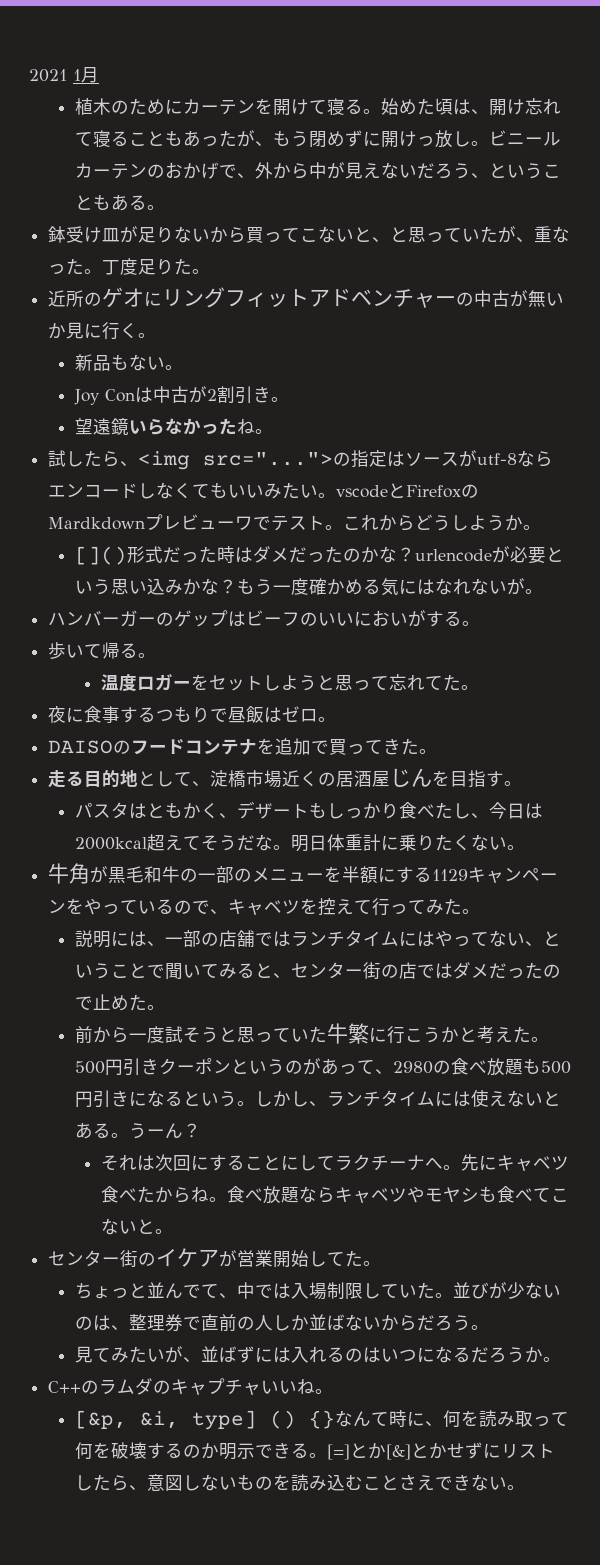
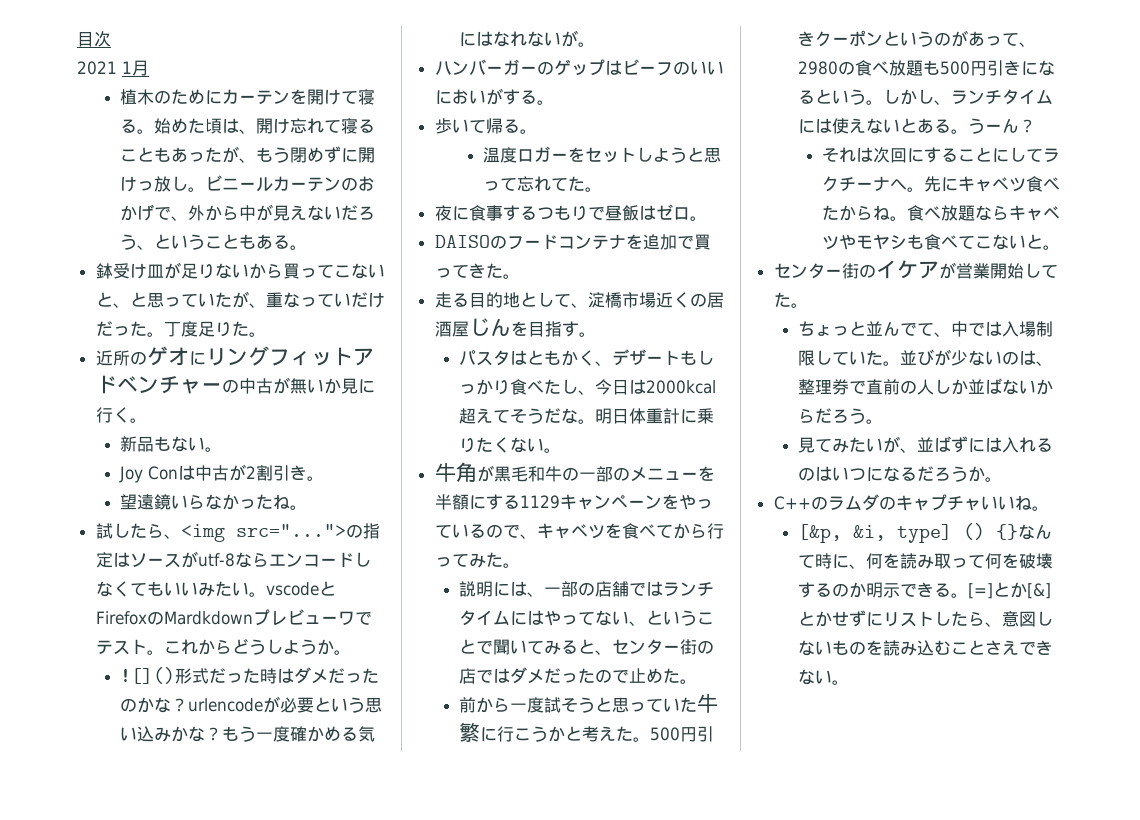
(29, 75) none -> [77,31,111,47] 目次 //
(67, 269) none -> [316,292,385,308] [95,321,130,336] ていだけだっ
[74,546,127,565] []() -> [119,667,175,684] ![]()
[318,898,373,916] 控えて -> [621,523,707,539] 食べてから

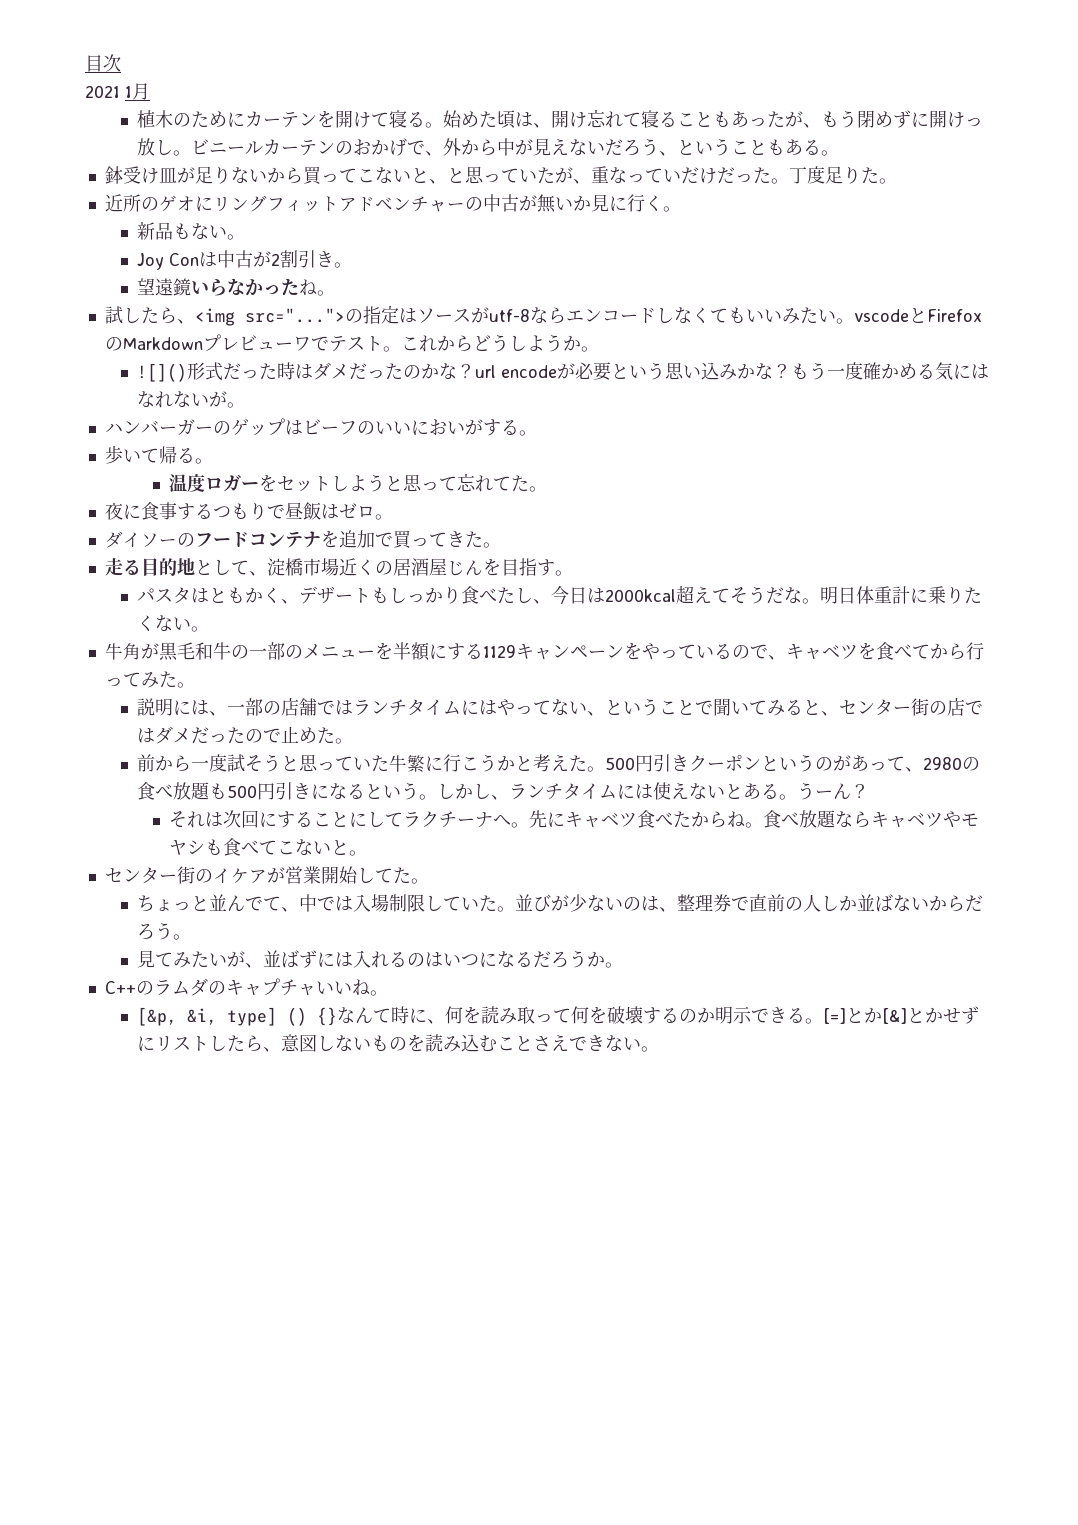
[163,611,253,625] Mardkdown -> [122,337,203,350] Markdown
[187,698,263,712] urlencode -> [475,365,558,378] url encode
[434,235,490,248] DAISO -> [104,531,177,548] ダイソー

